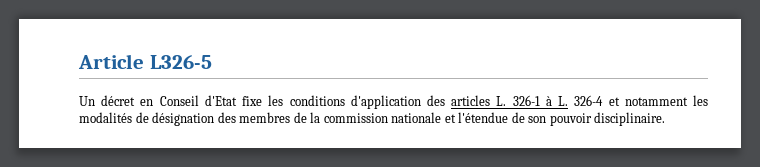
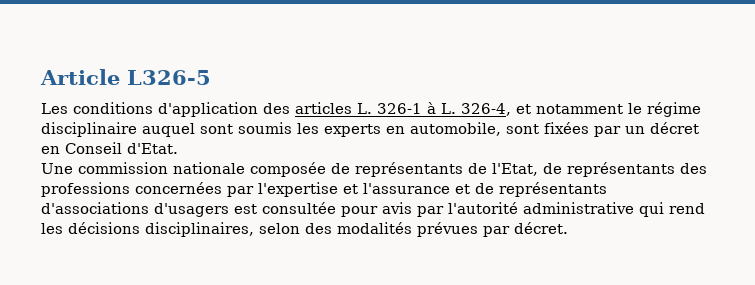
[79,95,284,106] Un décret en Conseil d'Etat fixe les -> [41,103,68,114] Les
[574,95,604,106] 326-4 -> [461,103,511,116] 326-4,
[692,95,708,106] [79,112,666,126] les modalités de désignation des membres de la commission nationale et l'étendue de son pouvoir disciplinaire. -> [628,102,701,117] [41,122,699,137] [41,142,178,154] [41,162,707,177] [41,182,607,197] [41,202,705,217] [41,222,568,237] le régime disciplinaire auquel sont soumis les experts en automobile, sont fixées par un décret en Conseil d'Etat. // Une commission nationale composée de représentants de l'Etat, de représentants des professions concernées par l'expertise et l'assurance et de représentants d'associations d'usagers est consultée pour avis par l'autorité administrative qui rend les décisions disciplinaires, selon des modalités prévues par décret.

